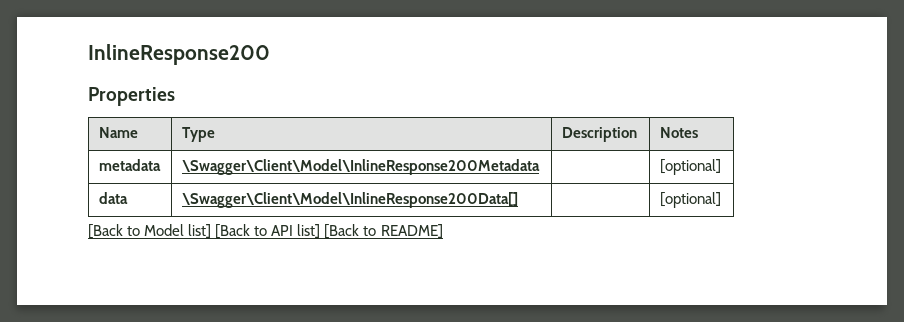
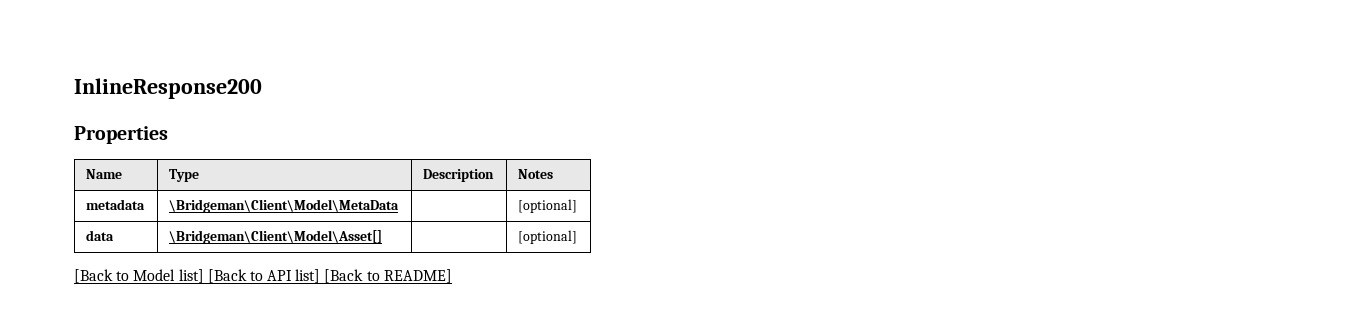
[181,159,540,175] \Swagger\Client\Model\InlineResponse200Metadata -> [169,199,400,213] \Bridgeman\Client\Model\MetaData
[181,192,518,208] \Swagger\Client\Model\InlineResponse200Data[] -> [169,230,383,244] \Bridgeman\Client\Model\Asset[]

